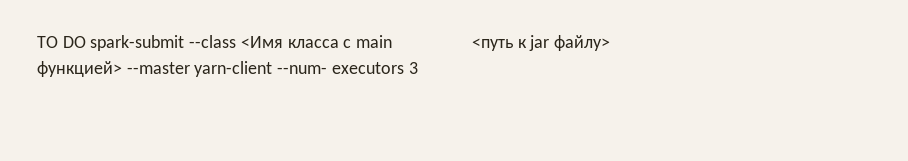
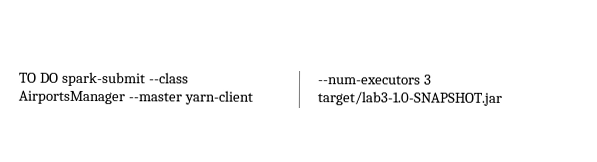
[240,35,393,48] [37,61,418,77] [472,35,611,51] <Имя класса с main функцией> --master yarn-client --num- executors 3 <путь к jar файлу> -> [18,90,253,105] [317,74,432,85] [317,91,502,106] AirportsManager --master yarn-client --num-executors 3 target/lab3-1.0-SNAPSHOT.jar

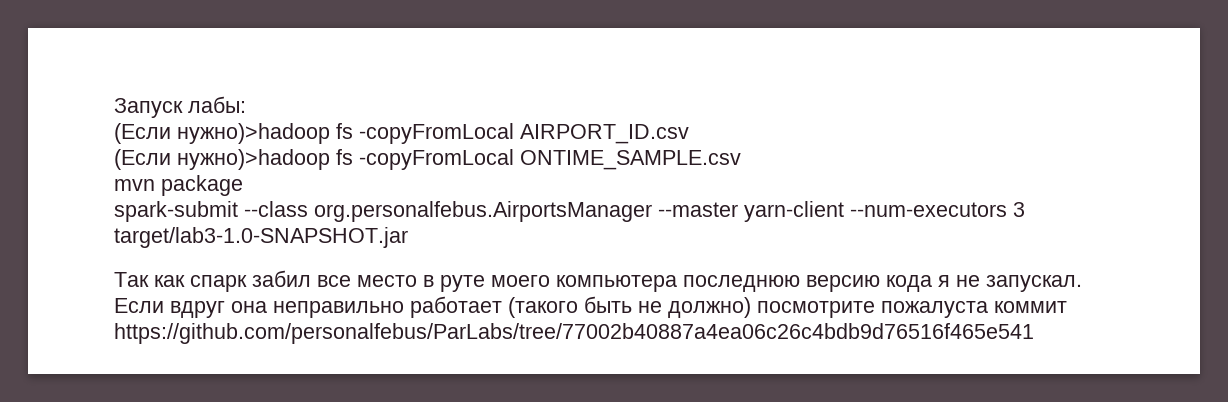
[18,72,59,83] TO DO -> [114,96,246,118] [114,123,689,144] [114,149,741,170] [114,175,243,196] Запуск лабы: // (Если нужно)>hadoop fs -copyFromLocal AIRPORT_ID.csv // (Если нужно)>hadoop fs -copyFromLocal ONTIME_SAMPLE.csv // mvn package //
[18,90,125,105] AirportsManager -> [314,201,652,222] org.personalfebus.AirportsManager
(502, 98) none -> [114,270,1082,292] [114,296,1067,318] [114,323,1034,344] // Так как спарк забил все место в руте моего компьютера последнюю версию кода я не запускал. Если вдруг она неправильно работает (такого быть не должно) посмотрите пожалуста коммит https://github.com/personalfebus/ParLabs/tree/77002b40887a4ea06c26c4bdb9d76516f465e541

